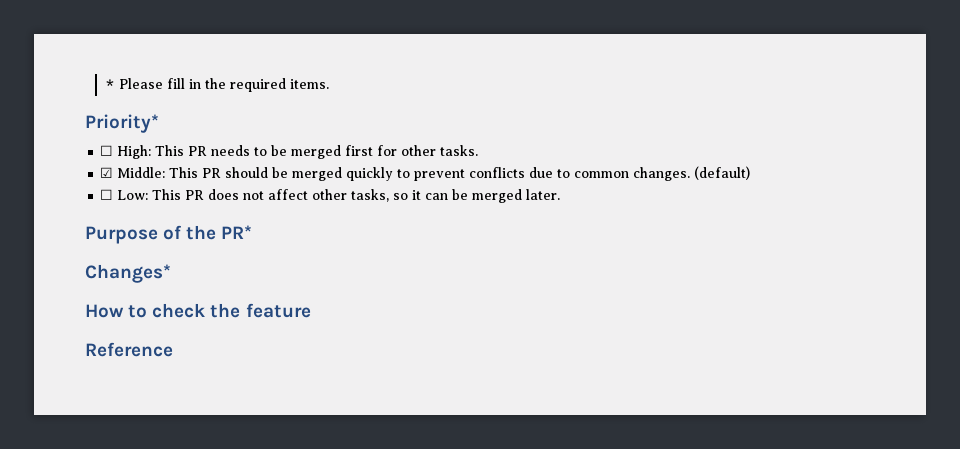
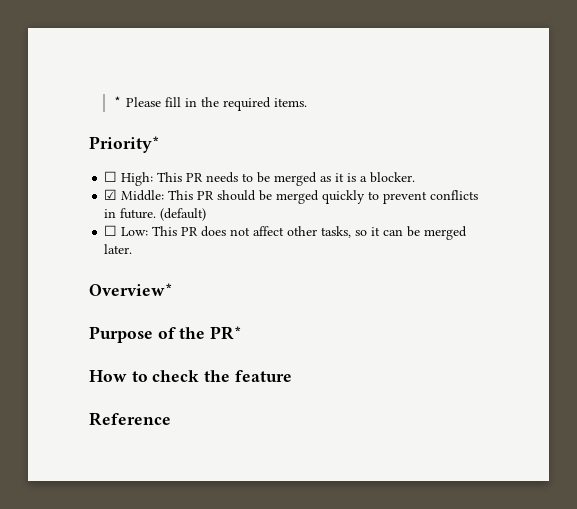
[345,145,479,156] first for other tasks. -> [320,172,416,183] as it is a blocker.
[529,167,691,181] due to common changes. -> [104,208,157,219] in future.
(561, 194) none -> [89,283,173,296] // Overview*
[85,264,171,283] // Changes* -> (243, 333) none

